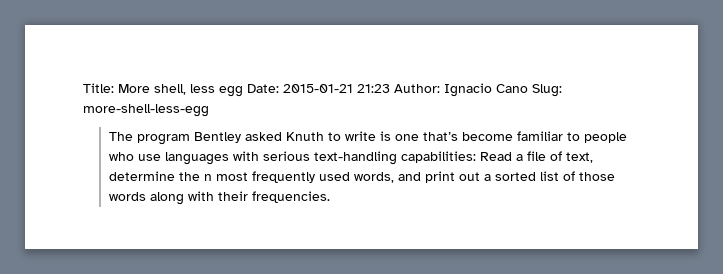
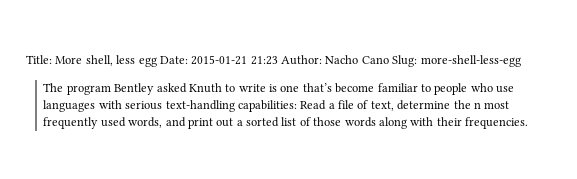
[444,83,492,97] Ignacio -> [325,55,359,64] Nacho

